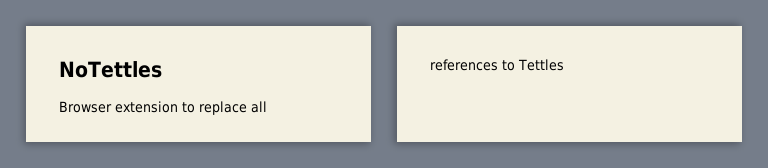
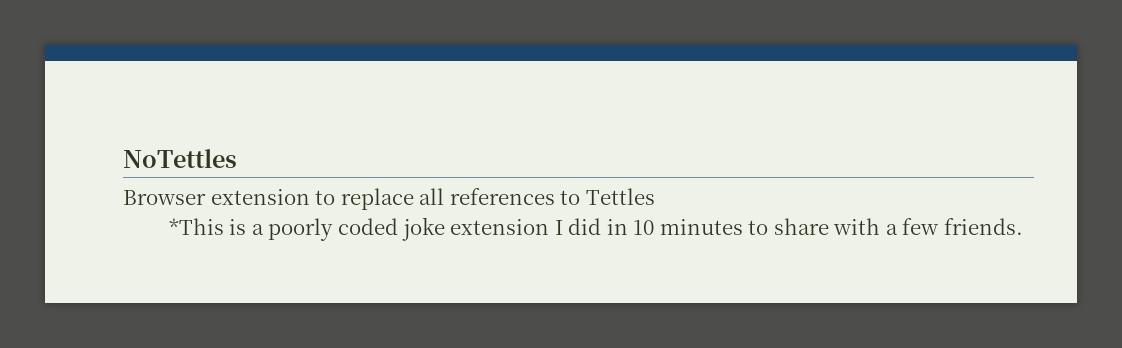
(564, 65) none -> [168,217,1023,241] // *This is a poorly coded joke extension I did in 10 minutes to share with a few friends.

